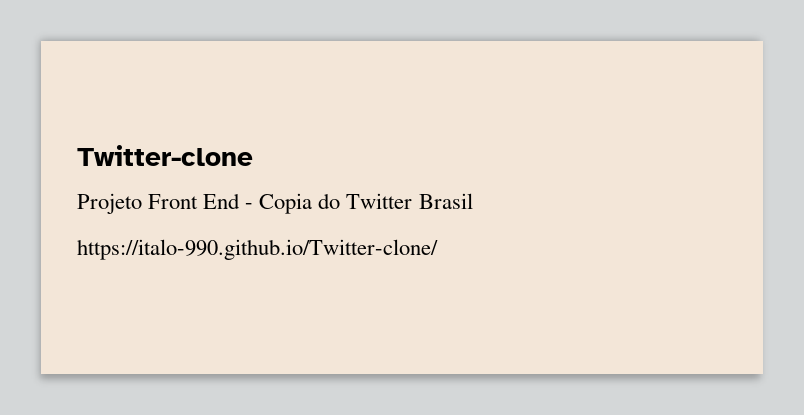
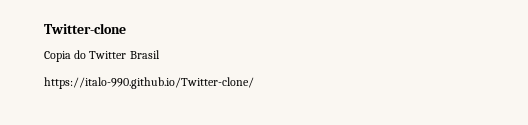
[77,193,254,214] Projeto Front End - -> (126, 28) none

